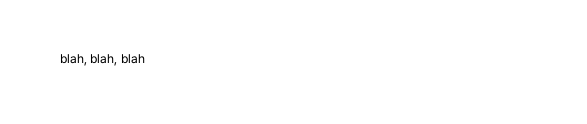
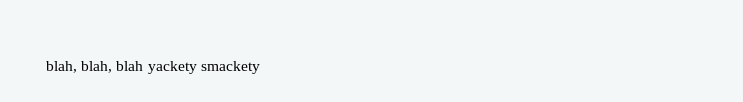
(145, 59) none -> [147,61,260,74] yackety smackety

